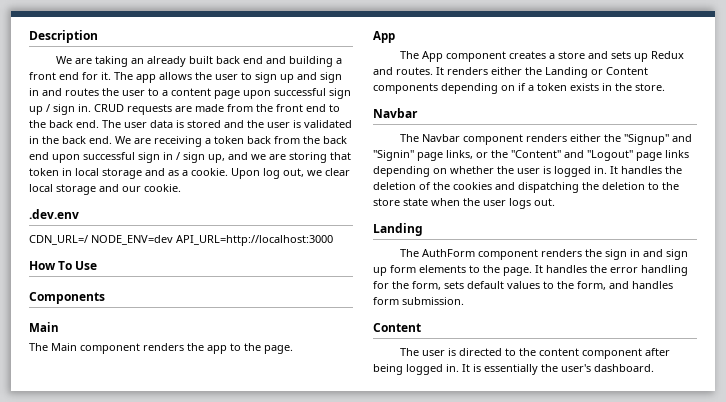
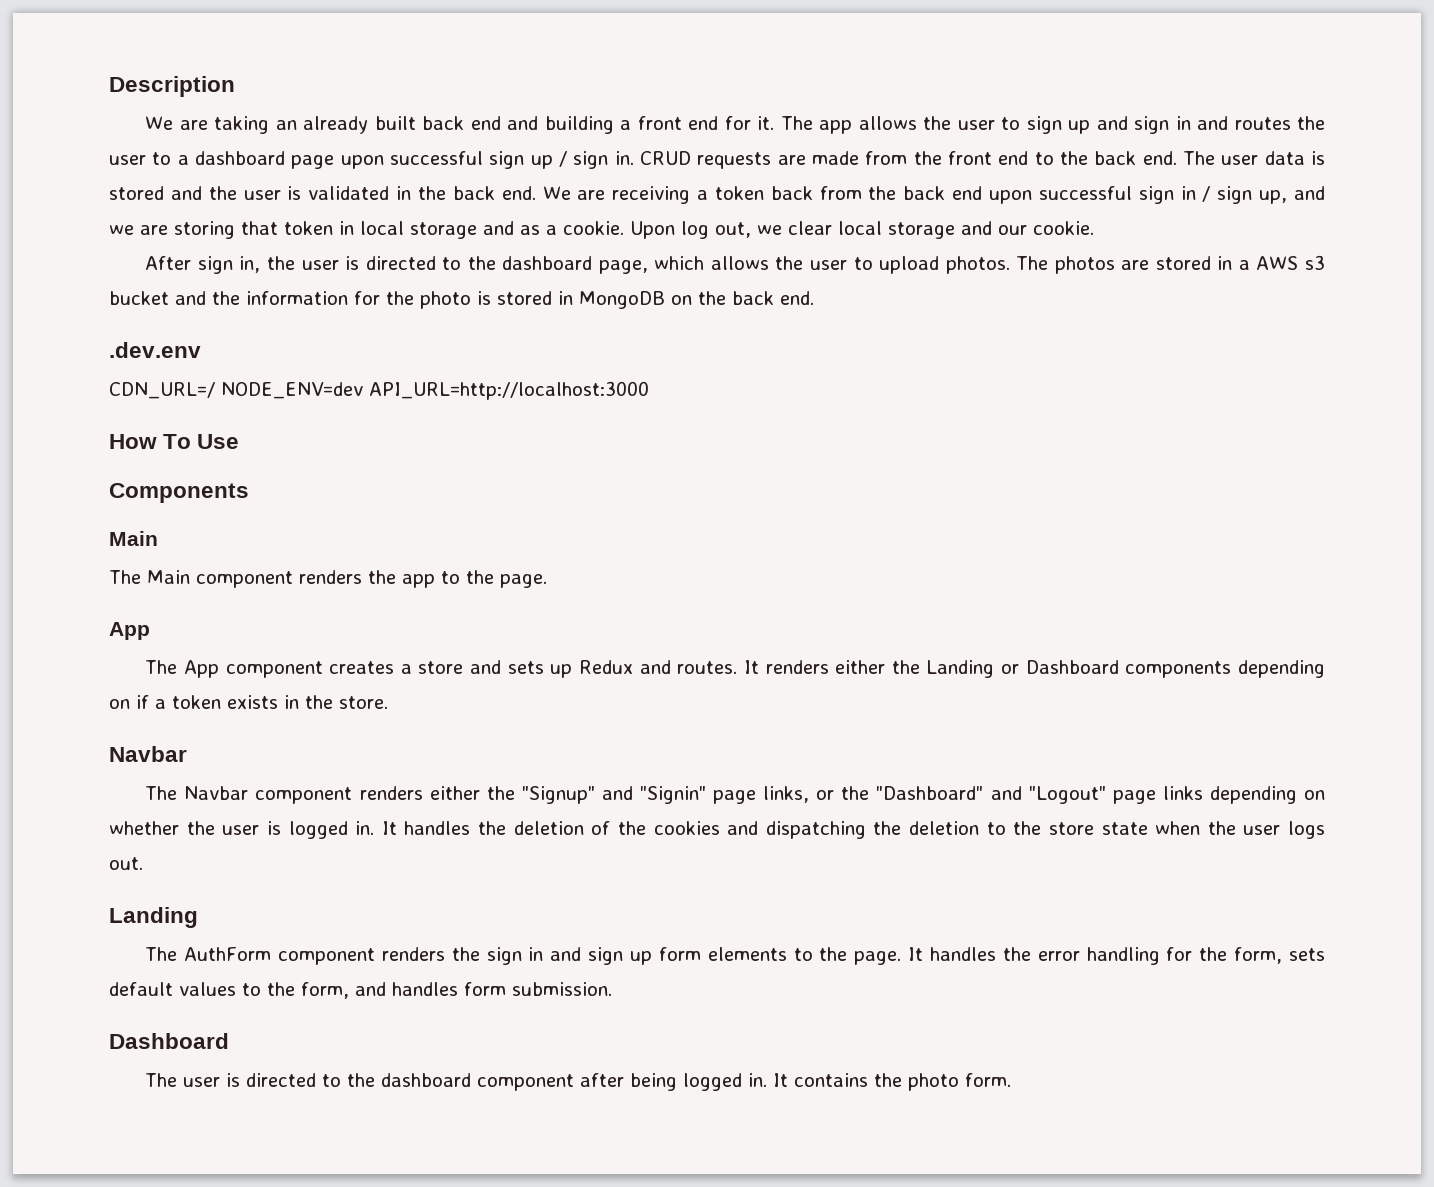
[171,88,211,96] content -> [195,151,285,165] dashboard
(181, 188) none -> [145,255,1325,274] [109,291,814,309] // After sign in, the user is directed to the dashboard page, which allows the user to upload photos. The photos are stored in a AWS s3 bucket and the information for the photo is stored in MongoDB on the back end.
[606,67,648,75] Content -> [1025,660,1119,674] Dashboard
[511,150,561,158] "Content" -> [876,786,984,800] "Dashboard"
[373,323,421,332] Content -> [109,1033,229,1049] Dashboard
[539,348,580,356] content -> [381,1073,472,1087] dashboard
[473,364,654,375] is essentially the user's dashboard. -> [794,1073,1012,1091] contains the photo form.

